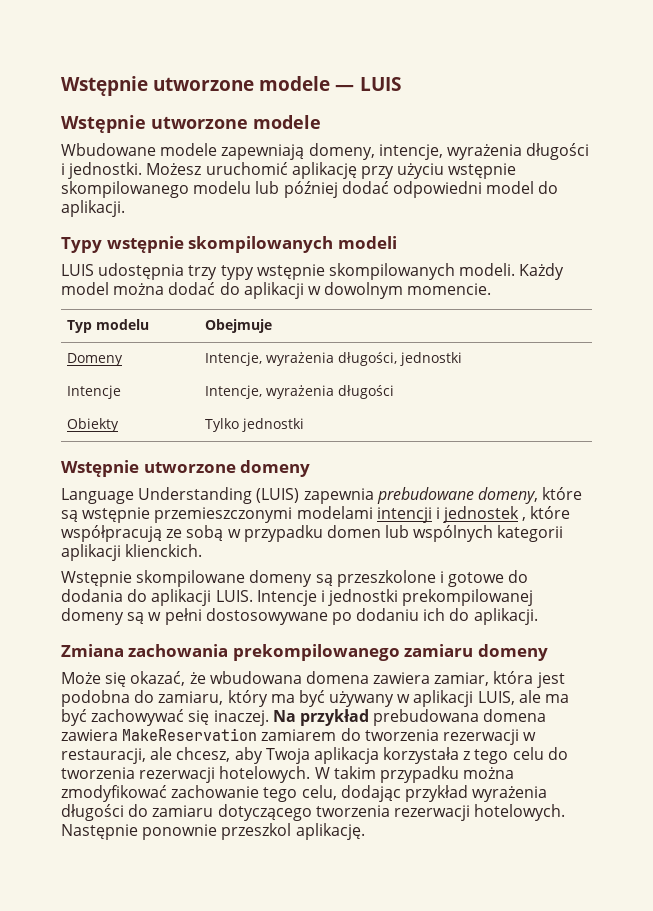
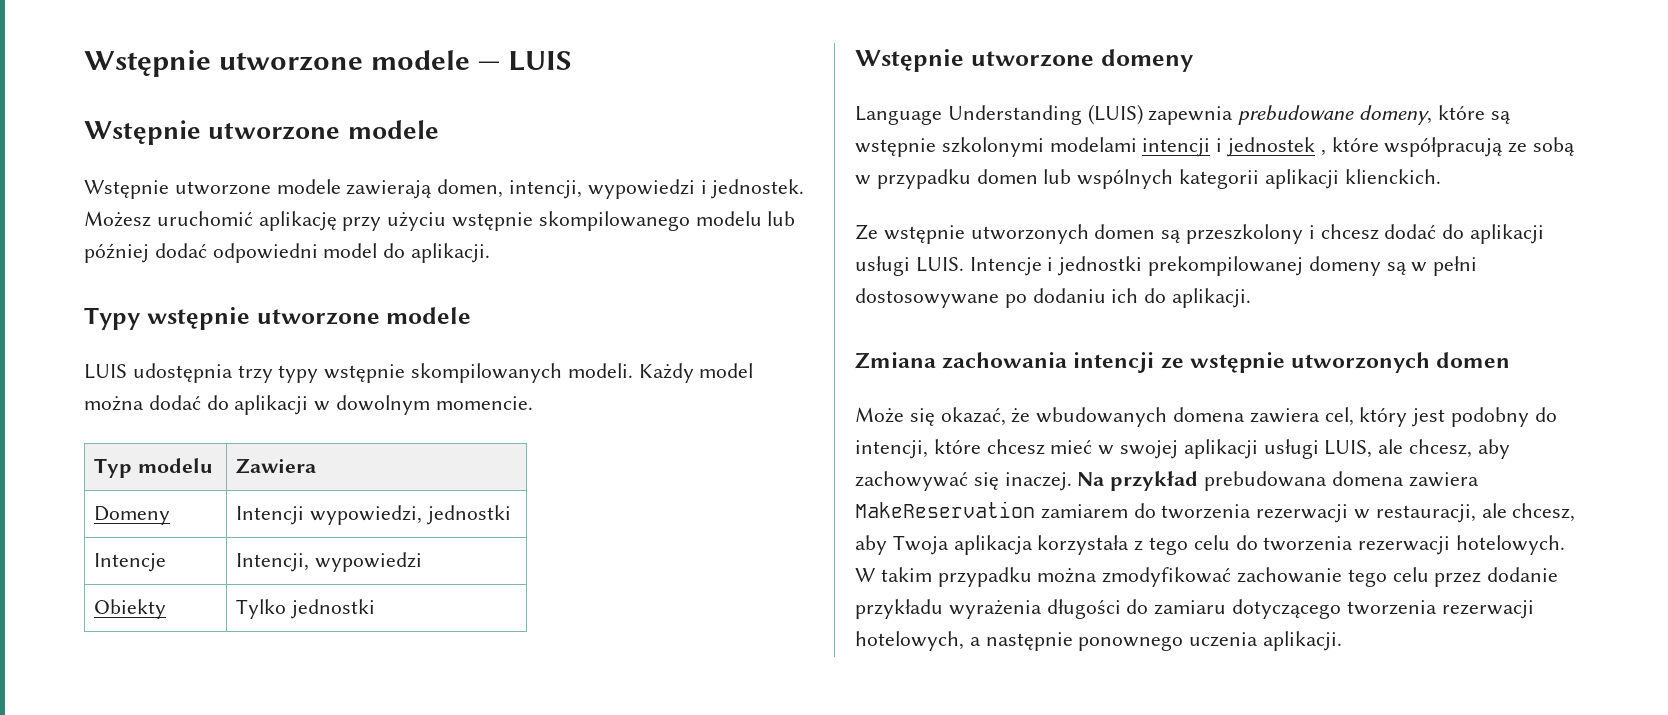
[61,143,590,160] [61,162,143,179] Wbudowane modele zapewniają domeny, intencje, wyrażenia długości i jednostki. -> [84,179,805,199] Wstępnie utworzone modele zawierają domen, intencji, wypowiedzi i jednostek.
[188,236,397,253] skompilowanych modeli -> [256,307,472,325] utworzone modele
[205,319,273,333] Obejmuje -> [236,458,317,474] Zawiera
[205,352,398,366] Intencje, wyrażenia długości, -> [236,505,423,525] Intencji wypowiedzi,
[205,385,395,399] Intencje, wyrażenia długości -> [236,552,423,572] Intencji, wypowiedzi
[154,507,293,523] przemieszczonymi -> [941,137,1044,157] szkolonymi
[61,570,529,587] [61,589,212,606] Wstępnie skompilowane domeny są przeszkolone i gotowe do dodania do aplikacji -> [855,224,1545,244] [855,256,910,276] Ze wstępnie utworzonych domen są przeszkolony i chcesz dodać do aplikacji usługi
[232,644,548,661] prekompilowanego zamiaru domeny -> [1073,352,1511,373] intencji ze wstępnie utworzonych domen
[209,671,565,688] [61,690,570,707] [61,709,87,726] wbudowana domena zawiera zamiar, która jest podobna do zamiaru, który ma być używany w aplikacji LUIS, ale ma być -> [1036,407,1557,427] [855,439,1510,459] wbudowanych domena zawiera cel, który jest podobny do intencji, które chcesz mieć w swojej aplikacji usługi LUIS, ale chcesz, aby
[301,785,468,802] celu, dodając przykład -> [1392,567,1559,587] [855,599,943,619] celu przez dodanie przykładu
[474,804,566,821] [61,823,365,840] hotelowych. Następnie ponownie przeszkol aplikację. -> [855,631,1343,651] hotelowych, a następnie ponownego uczenia aplikacji.

